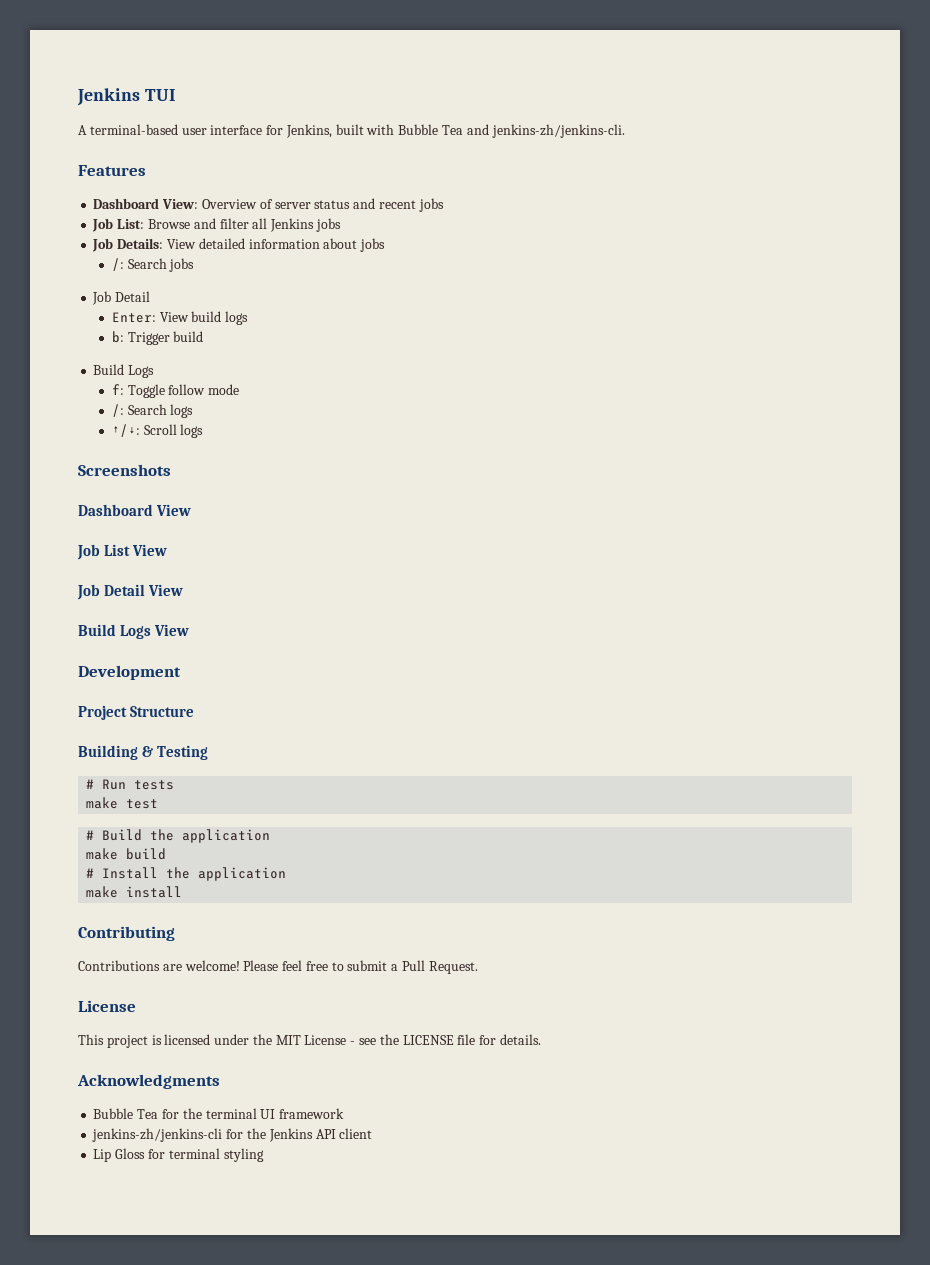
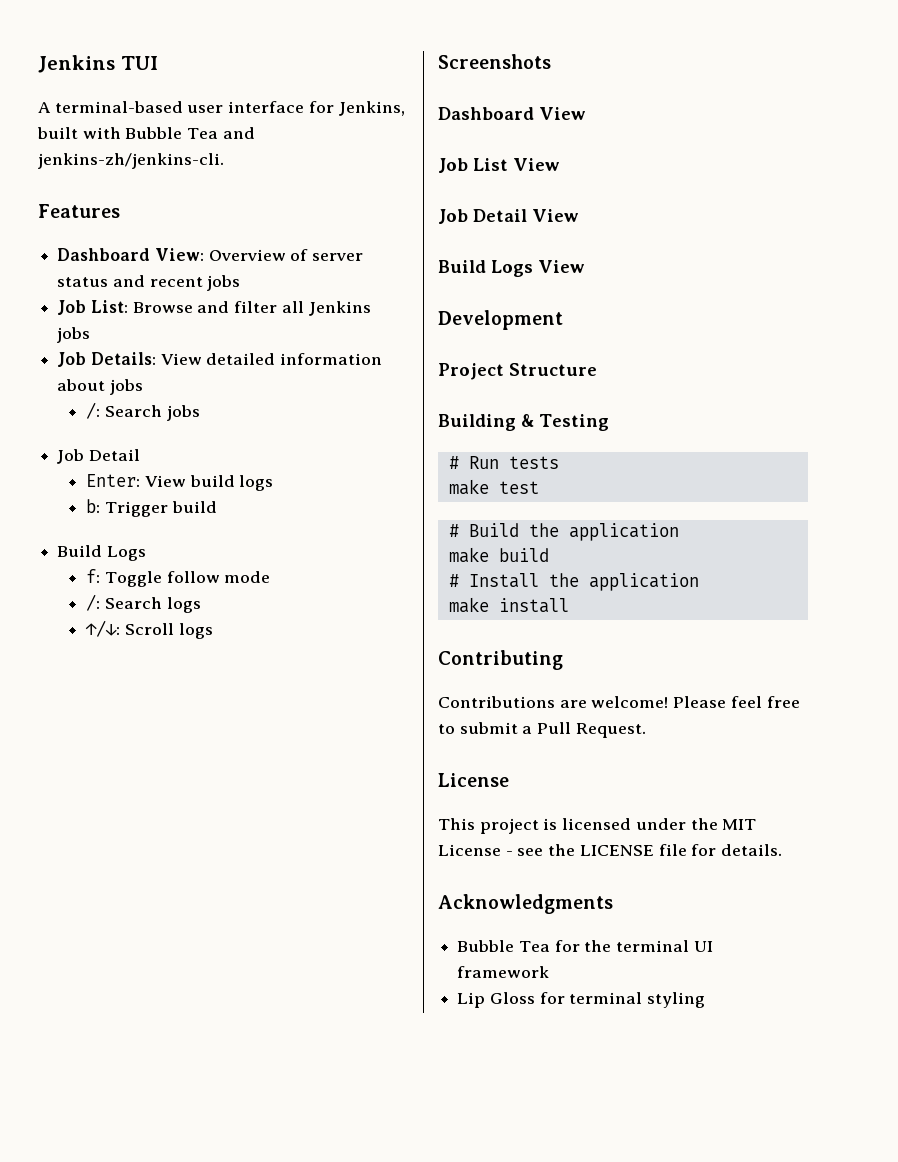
[92,1128,373,1142] // jenkins-zh/jenkins-cli for the Jenkins API client -> (550, 972) none

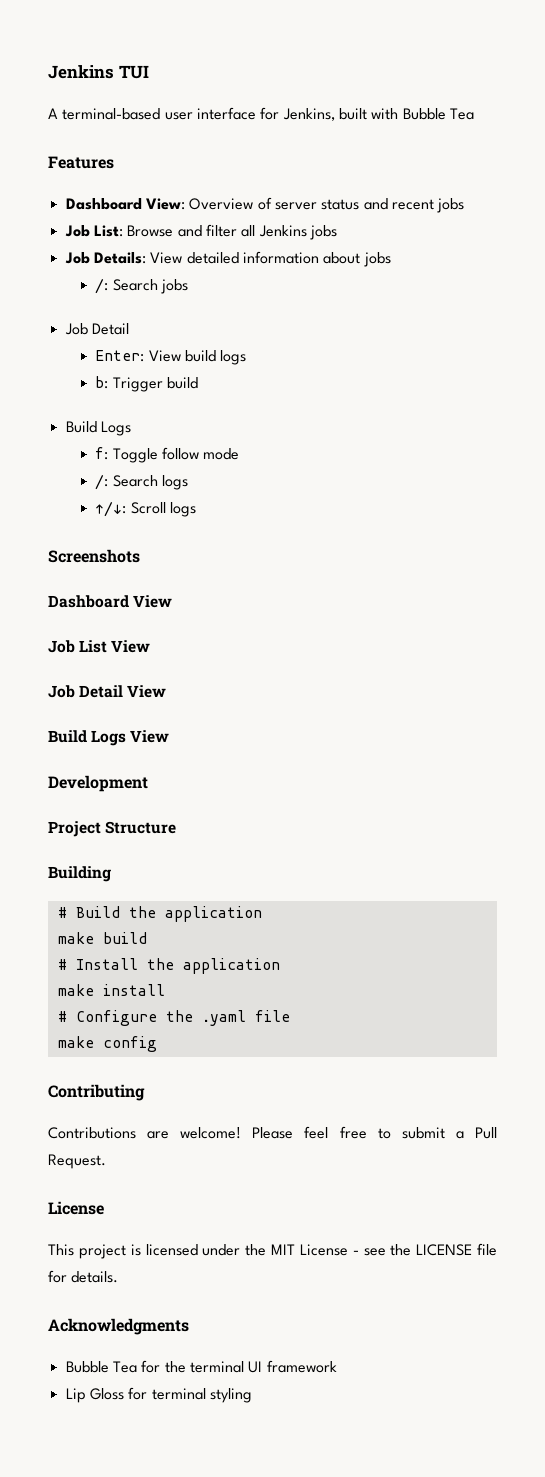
[222,127,255,139] [38,153,224,169] and jenkins-zh/jenkins-cli. -> (474, 114) none
[521,414,609,431] [448,456,559,469] [448,479,539,495] & Testing // # Run tests // make test -> (111, 874) none
(569, 605) none -> [57,1010,290,1026] [57,1036,157,1052] // # Configure the .yaml file // make config

